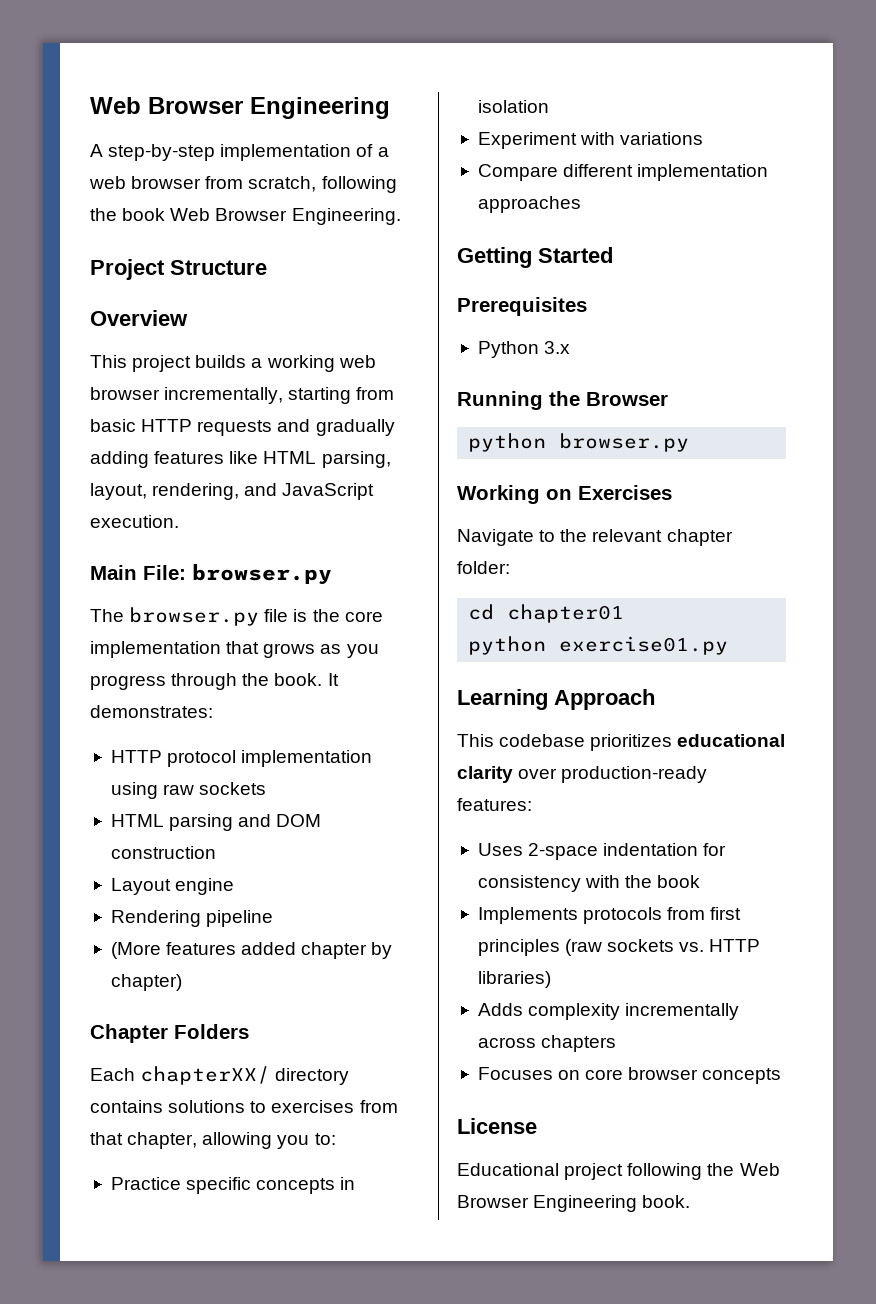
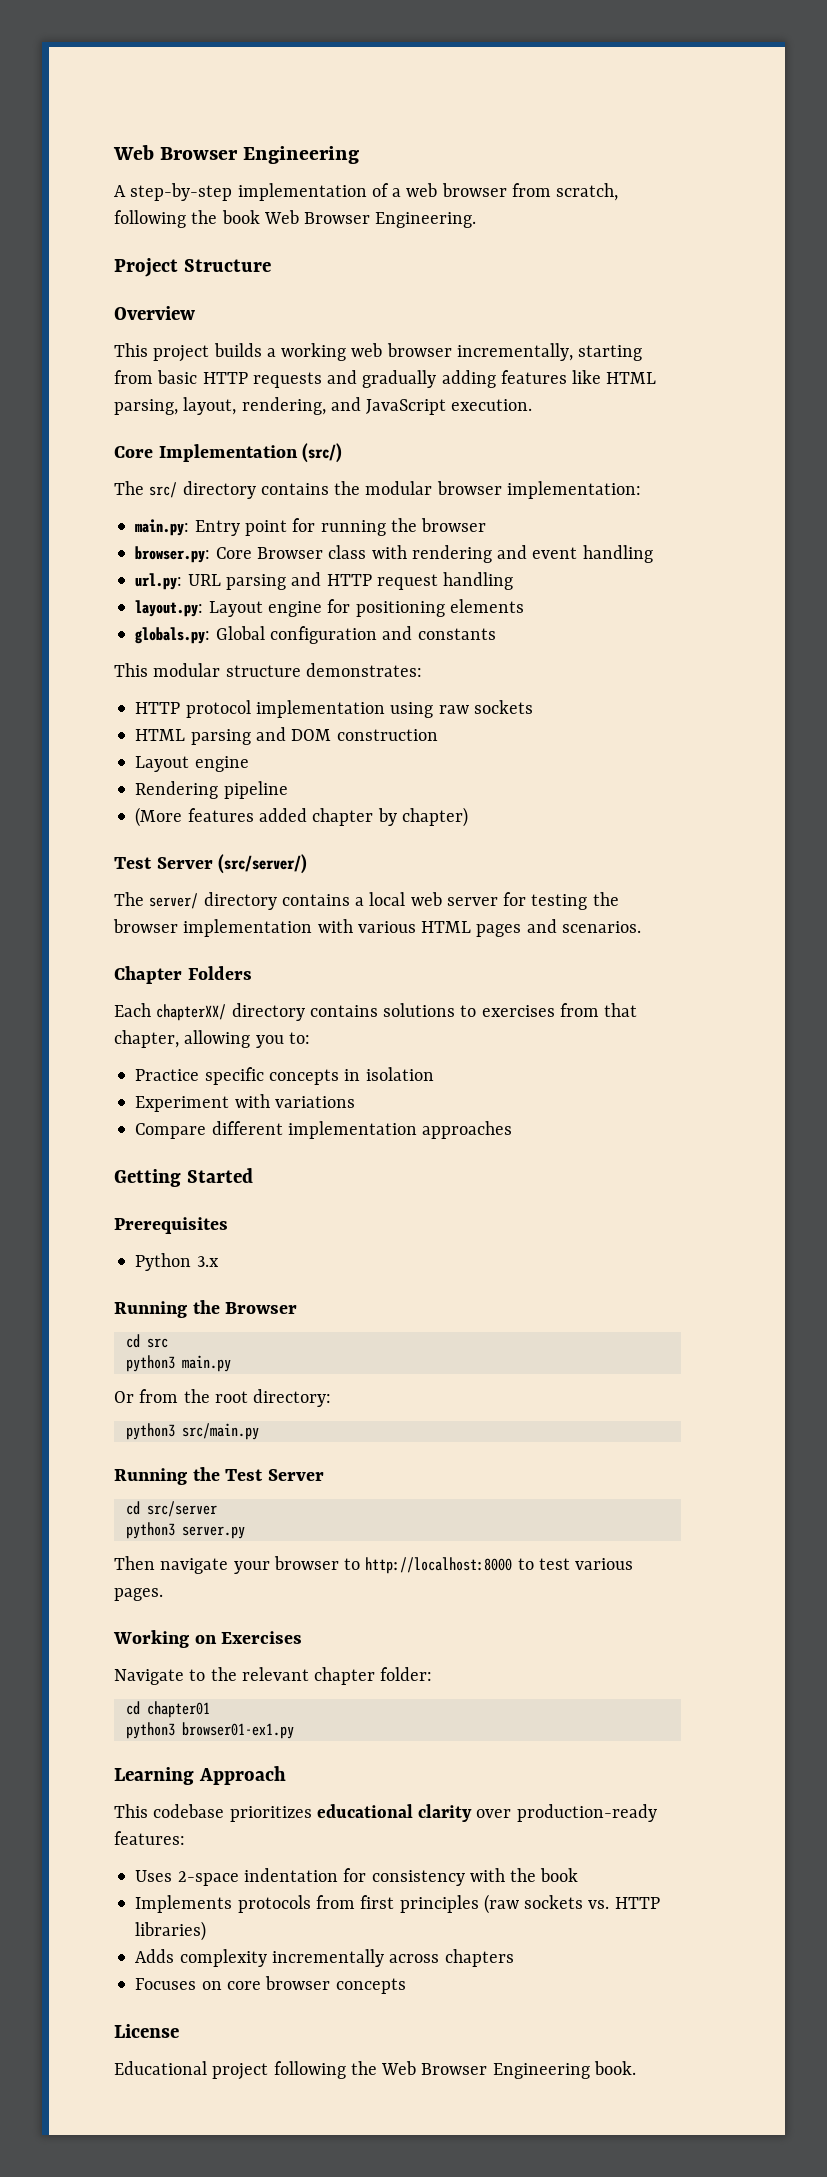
[90,564,332,585] [90,607,383,626] [90,641,379,658] [90,673,339,690] Main File: browser.py // The browser.py file is the core implementation that grows as you progress through the book. It -> [114,443,343,463] [114,481,641,499] [135,518,487,536] [135,545,653,563] [135,572,514,590] [135,599,524,617] [135,626,496,644] [114,663,301,677] Core Implementation (src/) // The src/ directory contains the modular browser implementation: // main.py: Entry point for running the browser // browser.py: Core Browser class with rendering and event handling // url.py: URL parsing and HTTP request handling // layout.py: Layout engine for positioning elements // globals.py: Global configuration and constants // This modular structure
(182, 982) none -> [114,854,308,874] [114,892,619,910] [113,919,641,937] // Test Server (src/server/) // The server/ directory contains a local web server for testing the browser implementation with various HTML pages and scenarios.
[468,433,690,452] python browser.py -> [125,1334,168,1348] [125,1355,231,1372] [114,1389,332,1407] [125,1423,259,1440] [114,1467,324,1485] [125,1501,217,1517] [125,1522,245,1539] [114,1556,634,1574] [114,1588,163,1601] cd src // python3 main.py // Or from the root directory: // python3 src/main.py // Running the Test Server // cd src/server // python3 server.py // Then navigate your browser to http://localhost:8000 to test various pages.
[468,636,729,655] python exercise01.py -> [125,1722,294,1739] python3 browser01-ex1.py

